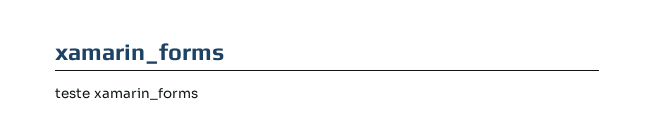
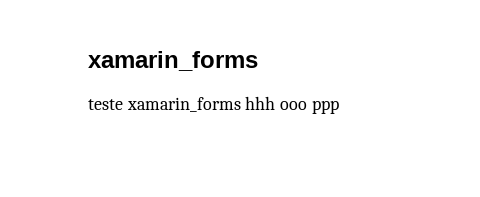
(198, 94) none -> [245,96,339,114] hhh ooo ppp

